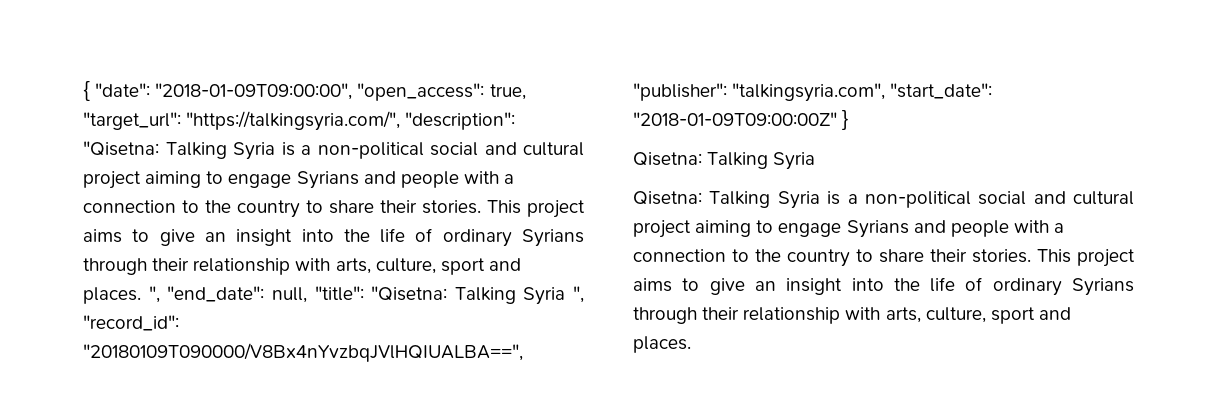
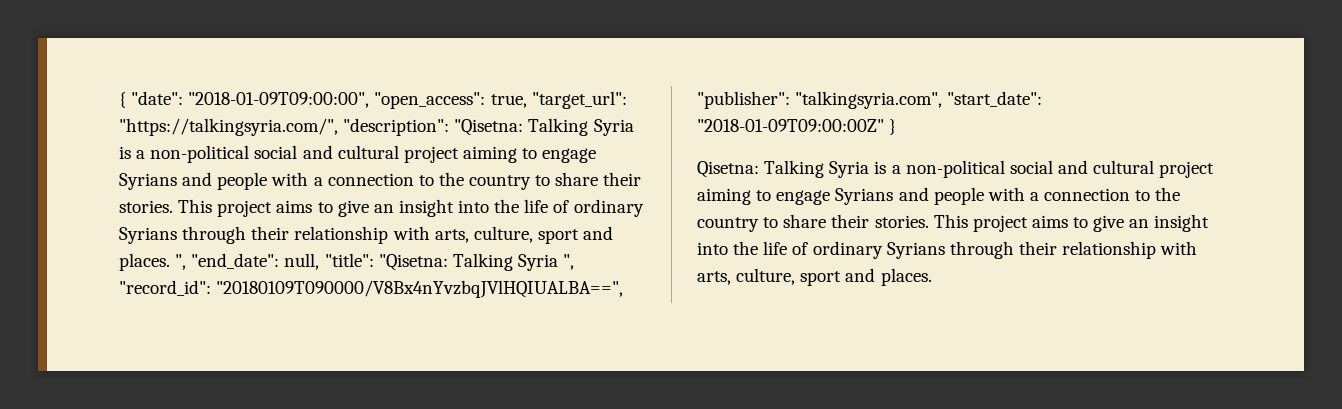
[633,191,820,209] // Qisetna: Talking Syria -> (870, 169) none

